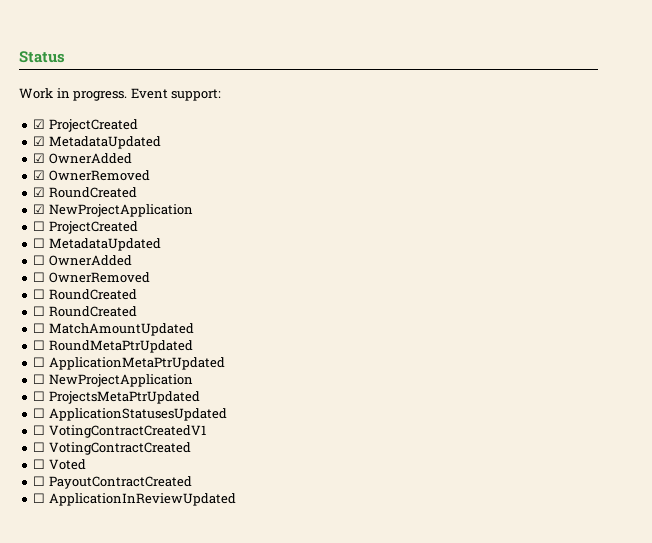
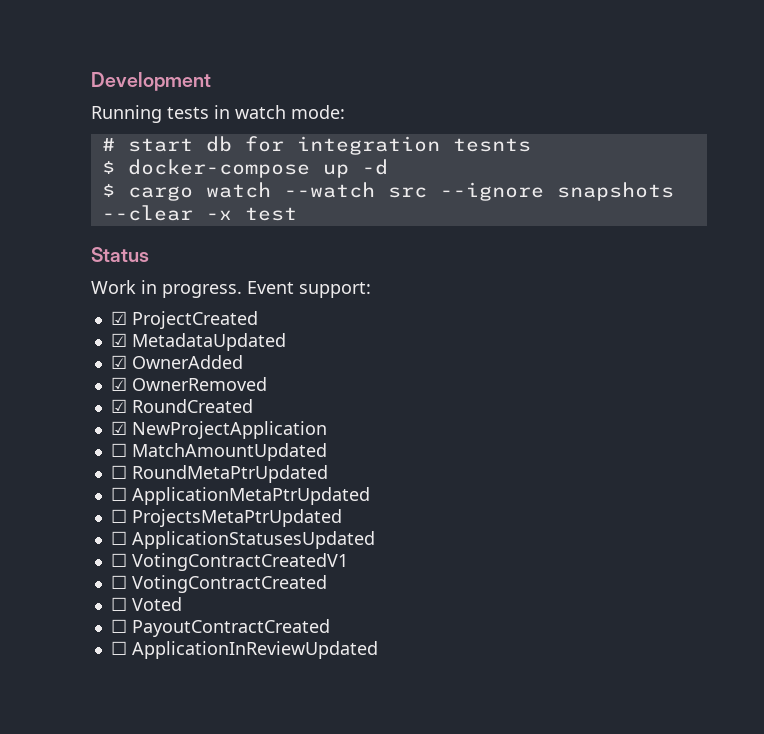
(19, 57) none -> [91,72,211,91] [91,105,345,123] [101,136,531,155] [101,159,388,178] [101,182,674,201] [101,205,297,221] Development // Running tests in watch mode: // # start db for integration tesnts // $ docker-compose up -d // $ cargo watch --watch src --ignore snapshots --clear -x test //
[33,221,138,234] [33,238,161,251] [33,255,132,266] [33,272,150,283] [33,289,137,300] [33,306,137,317] // ☐ ProjectCreated // ☐ MetadataUpdated // ☐ OwnerAdded // ☐ OwnerRemoved // ☐ RoundCreated // ☐ RoundCreated -> (327, 430) none
[33,374,193,387] // ☐ NewProjectApplication -> (370, 496) none

